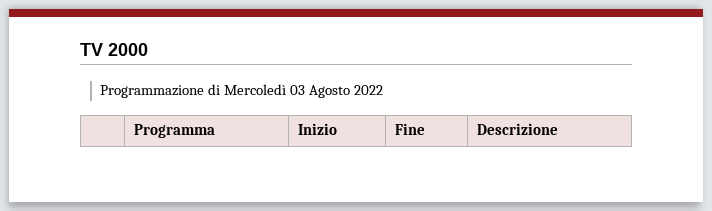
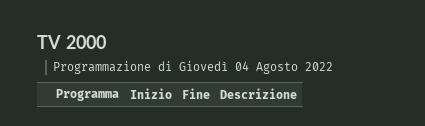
[223,84,305,95] Mercoledì 03 -> [179,61,250,71] Giovedì 04

